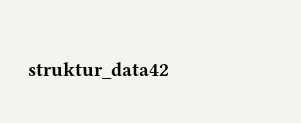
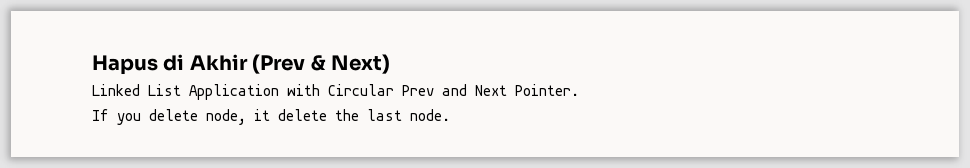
[28,62,169,79] struktur_data42 -> [92,54,390,75] [92,84,579,100] [92,109,450,125] Hapus di Akhir (Prev & Next) // Linked List Application with Circular Prev and Next Pointer. // If you delete node, it delete the last node.

